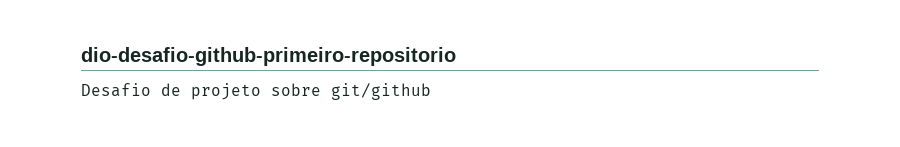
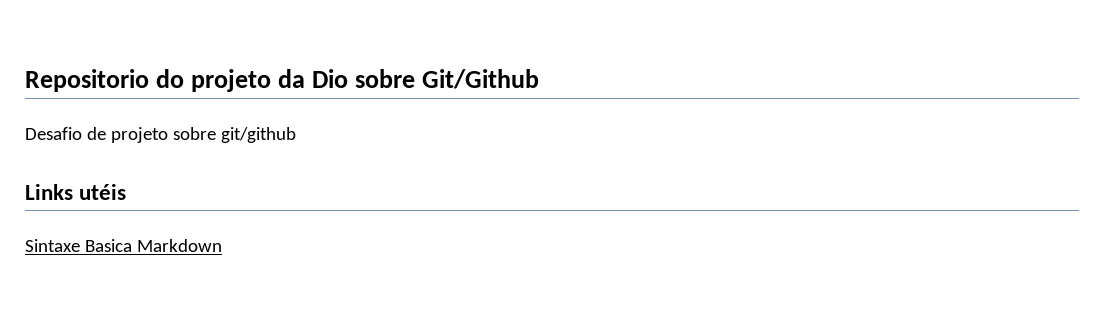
[81,47,456,66] dio-desafio-github-primeiro-repositorio -> [25,69,540,92] Repositorio do projeto da Dio sobre Git/Github
(431, 91) none -> [25,184,127,200] [25,239,222,252] // Links utéis // Sintaxe Basica Markdown

